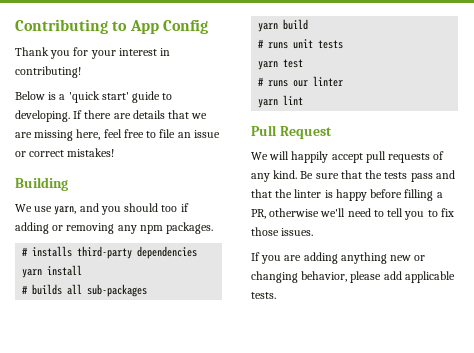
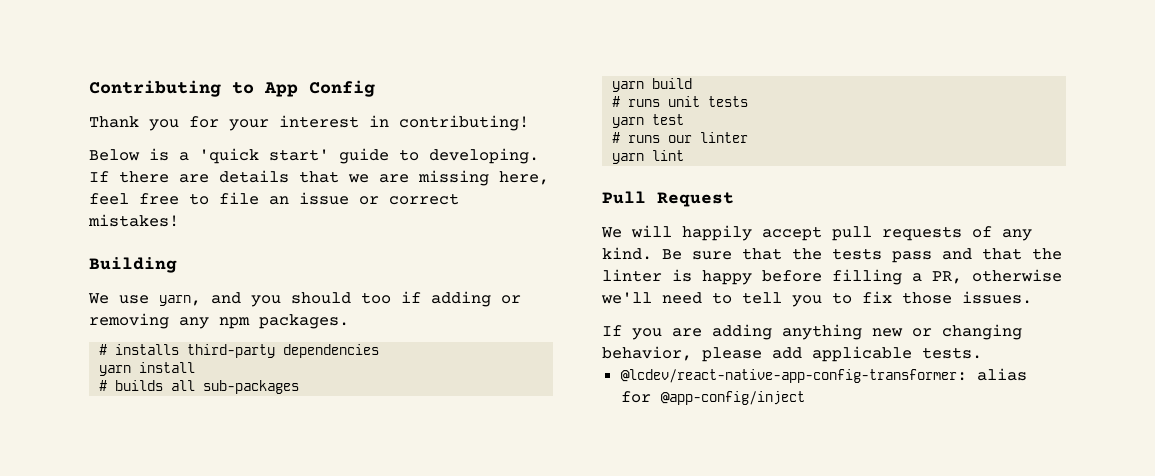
(276, 295) none -> [620,368,1027,383] [620,391,805,405] // @lcdev/react-native-app-config-transformer: alias for @app-config/inject

